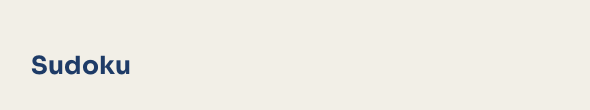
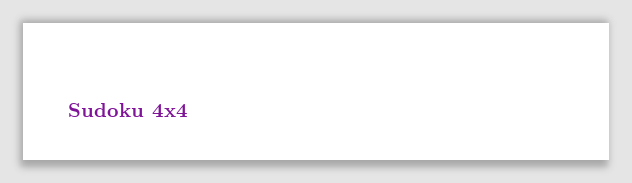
(131, 65) none -> [152,104,188,118] 4x4

